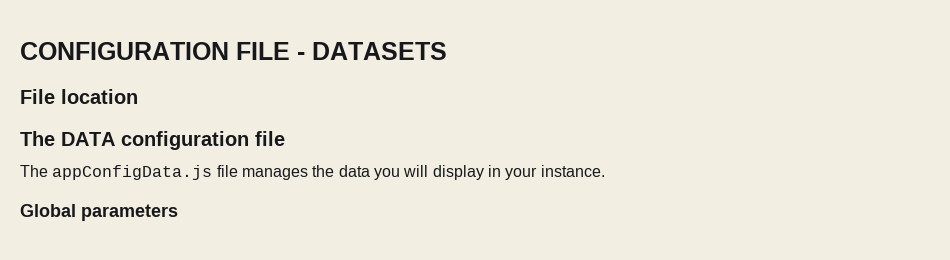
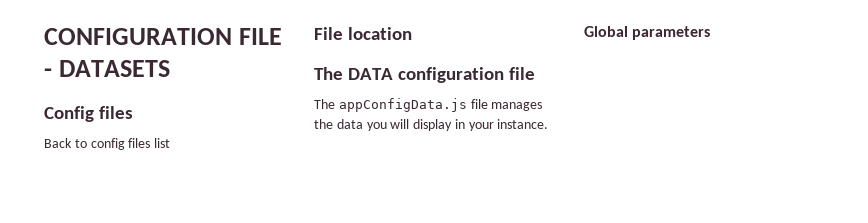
(447, 51) none -> [44,106,134,122] [44,138,171,150] // Config files // Back to config files list

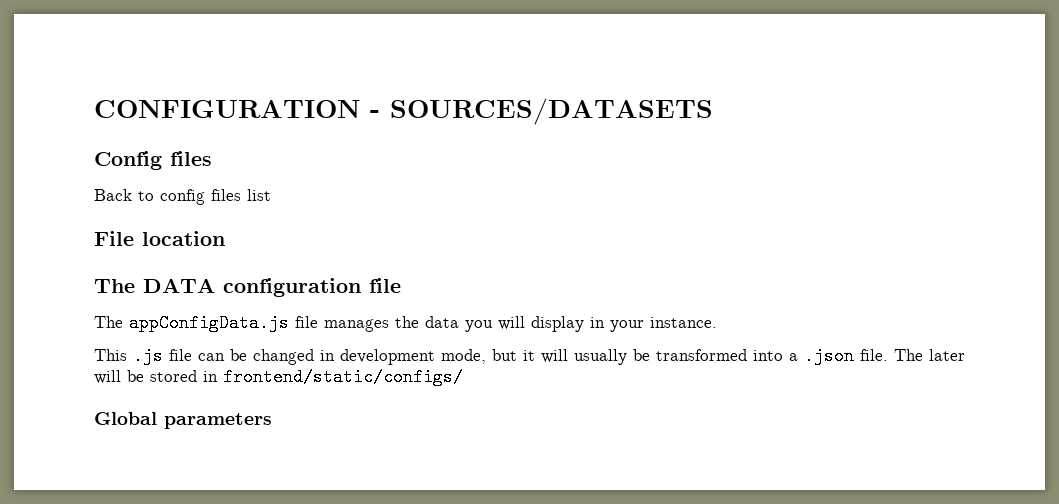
[238,28,282,45] [44,60,170,77] FILE - DATASETS -> [370,98,713,125] - SOURCES/DATASETS
(549, 124) none -> [94,347,965,365] [94,368,463,386] // This .js file can be changed in development mode, but it will usually be transformed into a .json file. The later will be stored in frontend/static/configs/

